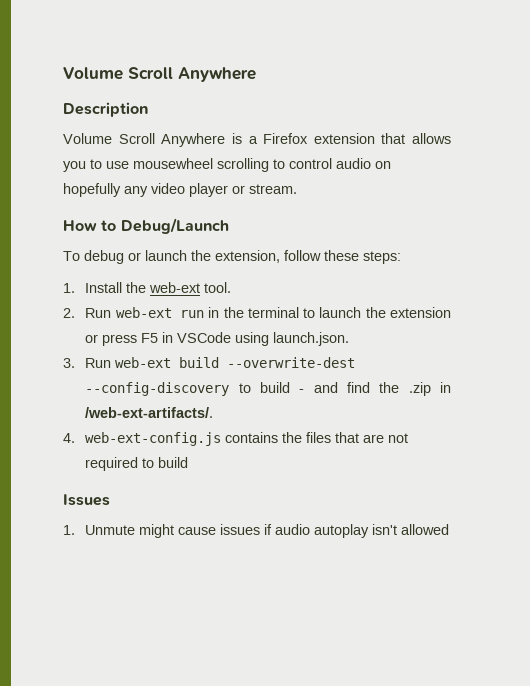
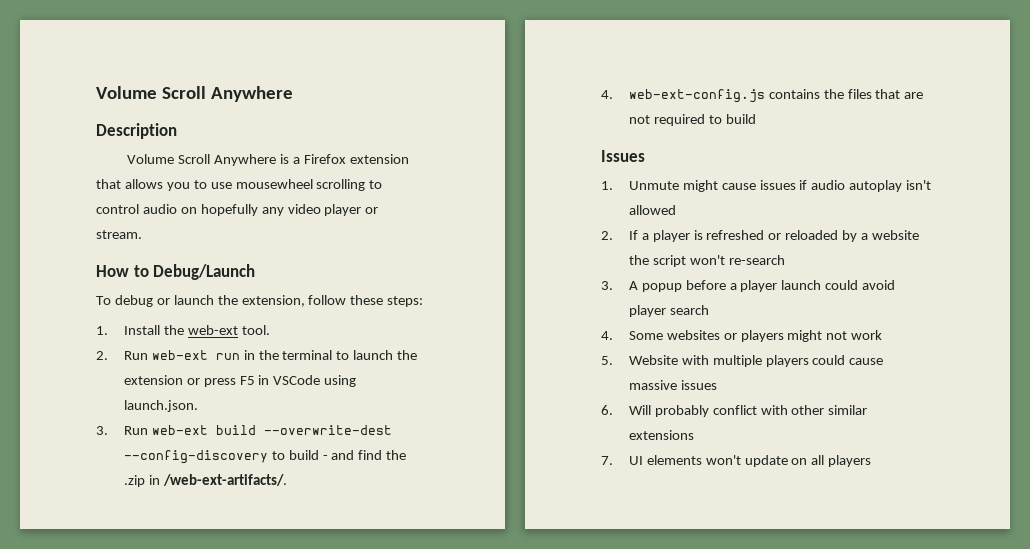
(450, 529) none -> [601,230,920,242] [628,255,785,267] [601,280,896,292] [628,305,709,317] [601,330,883,342] [601,355,884,367] [628,380,717,390] [601,405,868,417] [628,430,694,440] [601,455,872,467] // 2. If a player is refreshed or reloaded by a website the script won't re-search // 3. A popup before a player launch could avoid player search // 4. Some websites or players might not work // 5. Website with multiple players could cause massive issues // 6. Will probably conflict with other similar extensions // 7. UI elements won't update on all players

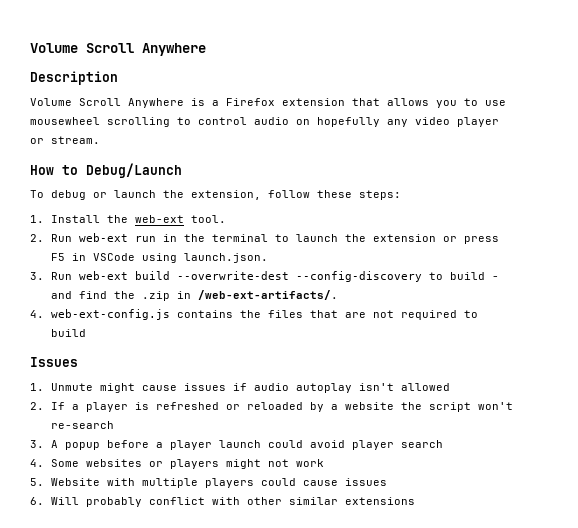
[628,380,677,390] massive -> (338, 483) none
[601,455,872,467] // 7. UI elements won't update on all players -> (415, 501) none

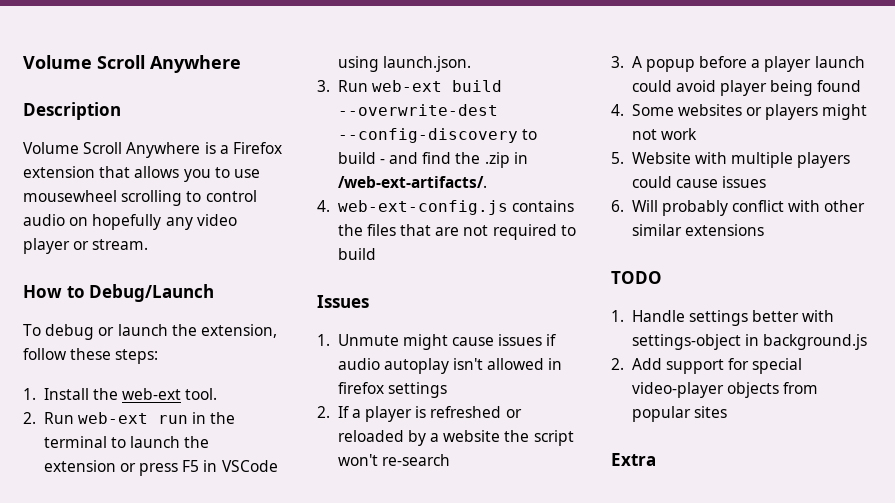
(450, 387) none -> [548,358,563,370] [337,382,447,398] in firefox settings
[400,440,443,448] search -> [770,80,862,96] being found
(415, 501) none -> [611,271,662,284] [611,310,835,326] [631,334,868,350] [611,358,803,374] [631,382,819,398] [631,406,727,422] [611,453,656,466] // TODO // 1. Handle settings better with settings-object in background.js // 2. Add support for special video-player objects from popular sites // Extra

